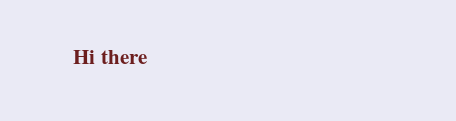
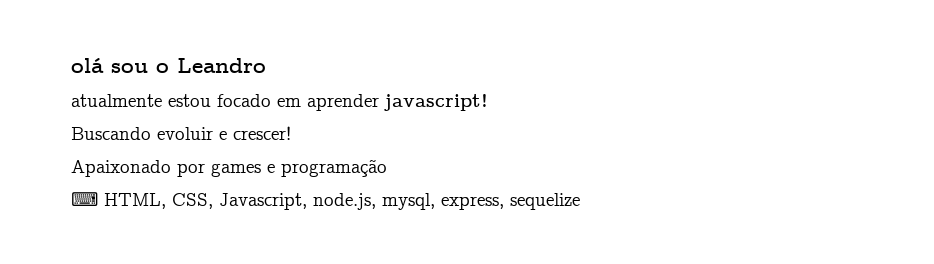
[73,50,147,64] Hi there -> [71,58,266,73] [71,94,488,111] [71,126,291,140] [71,159,387,177] [71,192,580,210] olá sou o Leandro // atualmente estou focado em aprender javascript! // Buscando evoluir e crescer! // Apaixonado por games e programação // ⌨ HTML, CSS, Javascript, node.js, mysql, express, sequelize

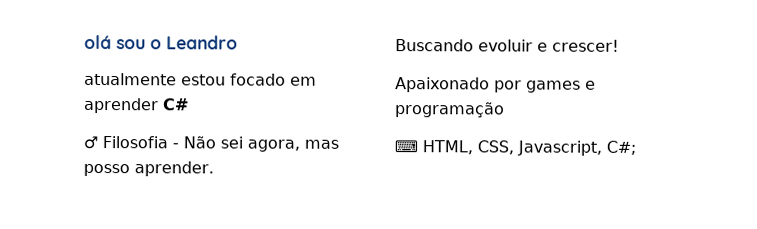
[384,94,488,111] javascript! -> [163,98,189,111] [83,135,339,152] [83,161,214,177] C# // ♂ Filosofia - Não sei agora, mas posso aprender.
[313,193,580,210] node.js, mysql, express, sequelize -> [606,140,636,155] C#;

